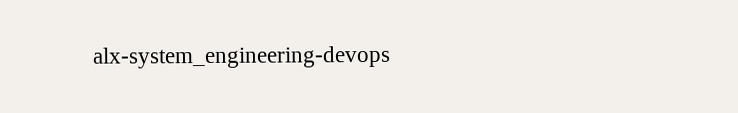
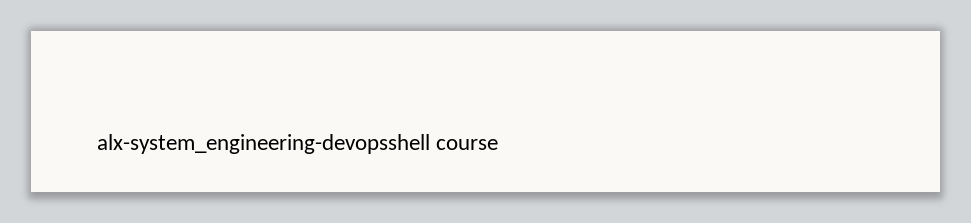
[92,45,391,69] alx-system_engineering-devops -> [97,134,499,154] alx-system_engineering-devopsshell course

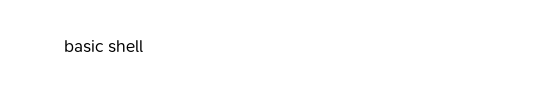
[97,134,499,154] alx-system_engineering-devopsshell course -> [64,40,143,53] basic shell

